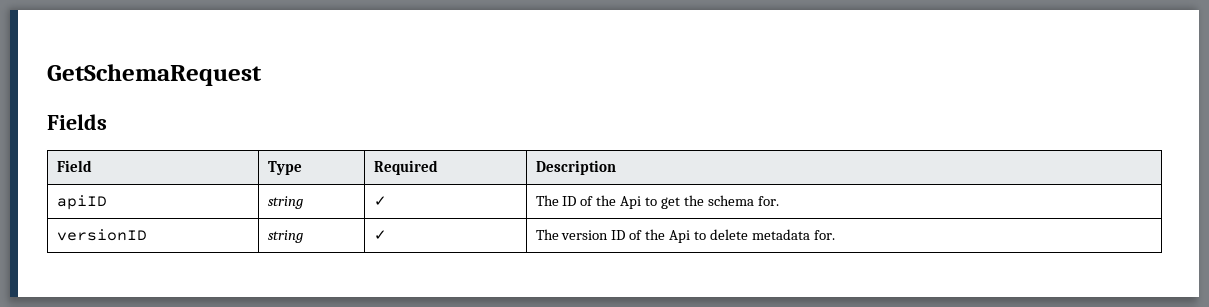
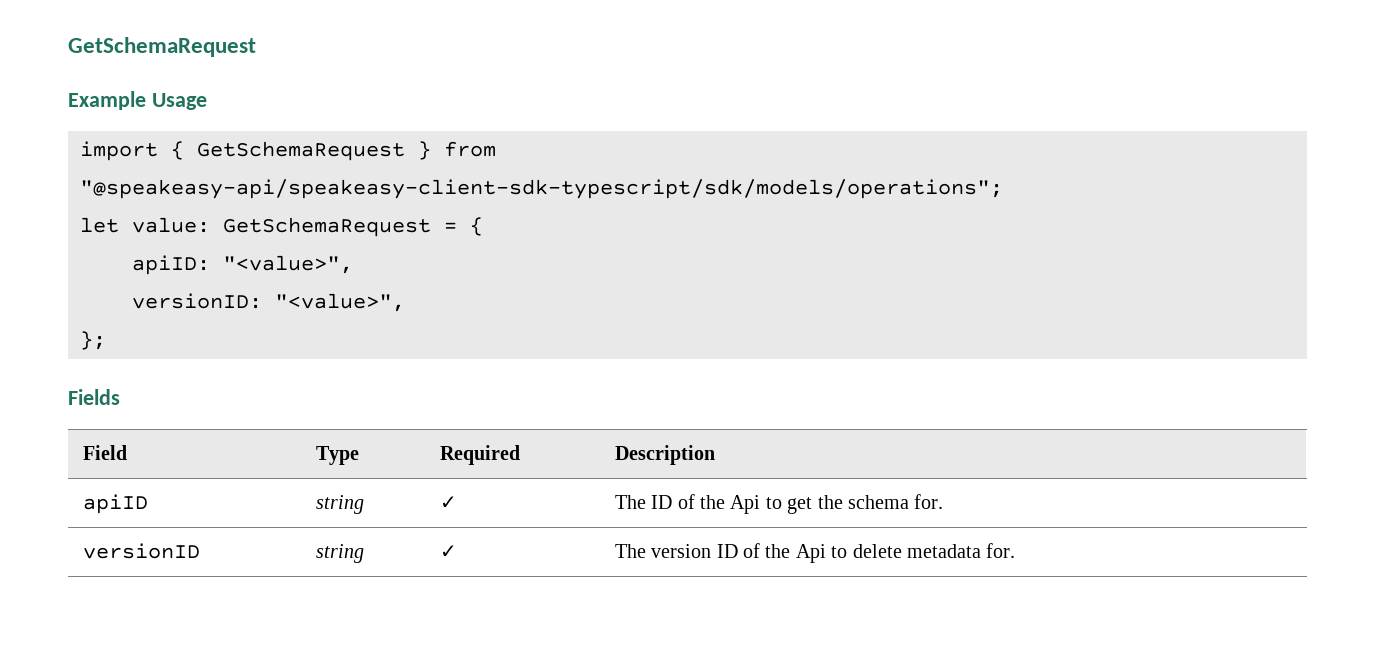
[47,64,262,86] GetSchemaRequest -> [68,37,256,57] [68,91,207,110] [80,141,496,161] [80,179,1003,199] [80,217,483,237] [132,255,353,275] [132,293,405,312] [80,331,106,350] GetSchemaRequest // Example Usage // import { GetSchemaRequest } from "@speakeasy-api/speakeasy-client-sdk-typescript/sdk/models/operations"; // let value: GetSchemaRequest = { // apiID: "<value>", // versionID: "<value>", // };

